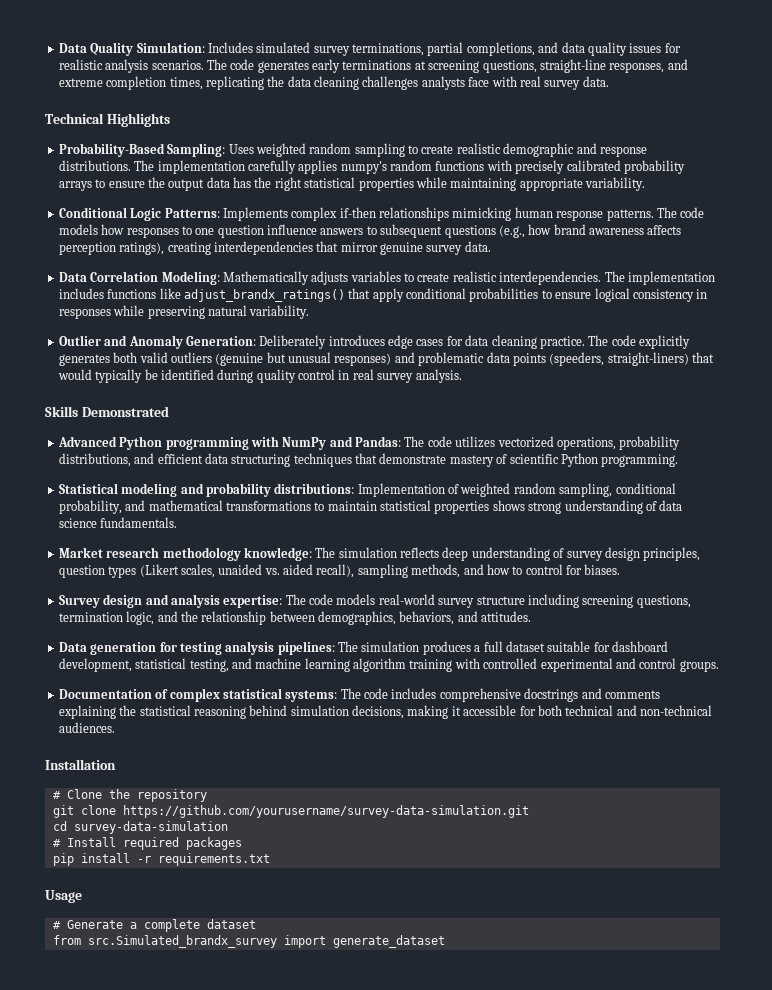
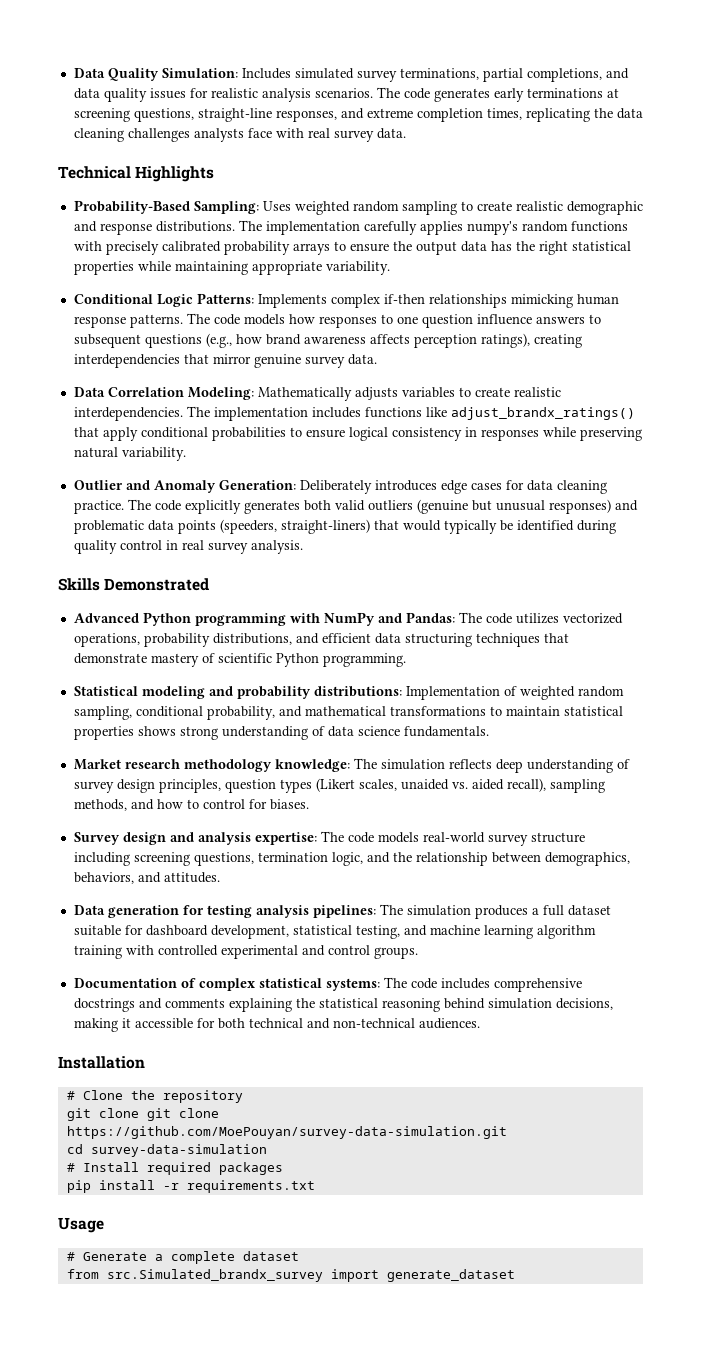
[122,805,529,818] https://github.com/yourusername/survey-data-simulation.git -> [146,1108,219,1121] [66,1126,507,1139] git clone https://github.com/MoePouyan/survey-data-simulation.git

